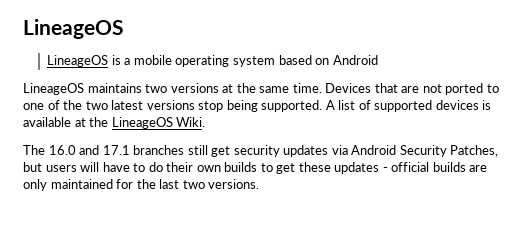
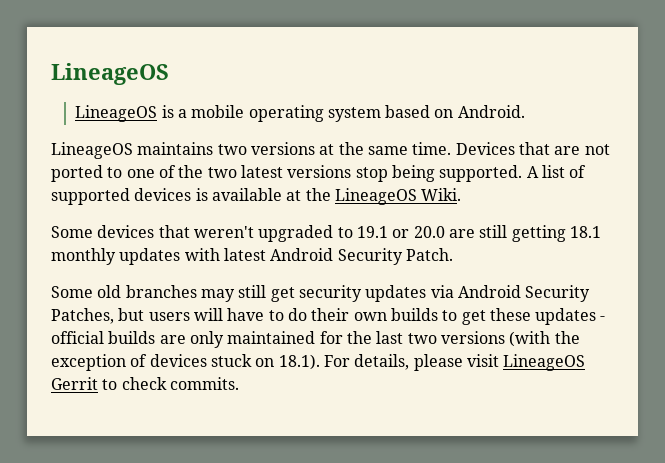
[332,55,378,65] Android -> [457,105,525,118] Android.
[23,145,185,155] The 16.0 and 17.1 branches -> [51,225,601,242] [51,248,453,265] [51,285,235,302] Some devices that weren't upgraded to 19.1 or 20.0 are still getting 18.1 monthly updates with latest Android Security Patch. // Some old branches may
[208,179,260,189] versions. -> [440,331,580,347] [51,354,586,371] [51,377,239,390] versions (with the exception of devices stuck on 18.1). For details, please visit LineageOS Gerrit to check commits.

